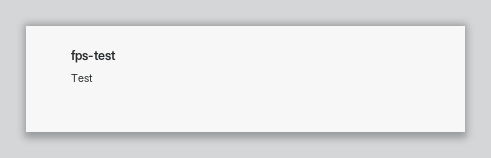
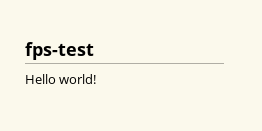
[71,74,93,82] Test -> [25,74,97,84] Hello world!

